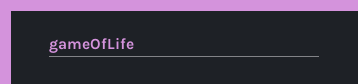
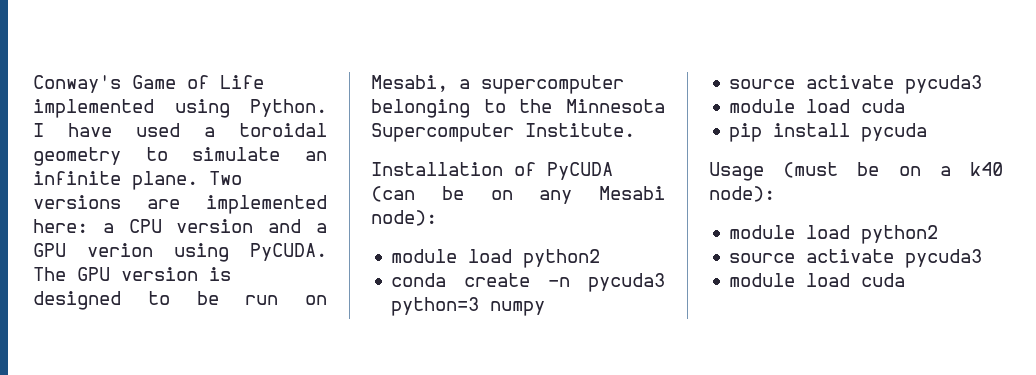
[49,37,134,53] gameOfLife -> [33,75,264,93] [33,99,327,118] [33,123,327,137] [33,147,327,166] [33,171,242,190] [33,195,327,214] [33,219,328,233] [33,243,327,262] [33,267,231,281] [33,291,327,310] [371,75,624,94] [371,99,665,118] [371,123,635,142] [371,162,613,180] [371,186,665,204] [371,210,437,226] [391,249,601,268] [391,273,665,292] [391,297,546,316] [729,75,983,94] [729,99,906,113] [729,123,928,142] [709,162,1003,181] [709,186,775,202] [729,225,939,244] [729,249,983,268] [729,273,906,287] Conway's Game of Life implemented using Python. I have used a toroidal geometry to simulate an infinite plane. Two versions are implemented here: a CPU version and a GPU verion using PyCUDA. The GPU version is designed to be run on Mesabi, a supercomputer belonging to the Minnesota Supercomputer Institute. // Installation of PyCUDA (can be on any Mesabi node): // module load python2 // conda create -n pycuda3 python=3 numpy // source activate pycuda3 // module load cuda // pip install pycuda // Usage (must be on a k40 node): // module load python2 // source activate pycuda3 // module load cuda

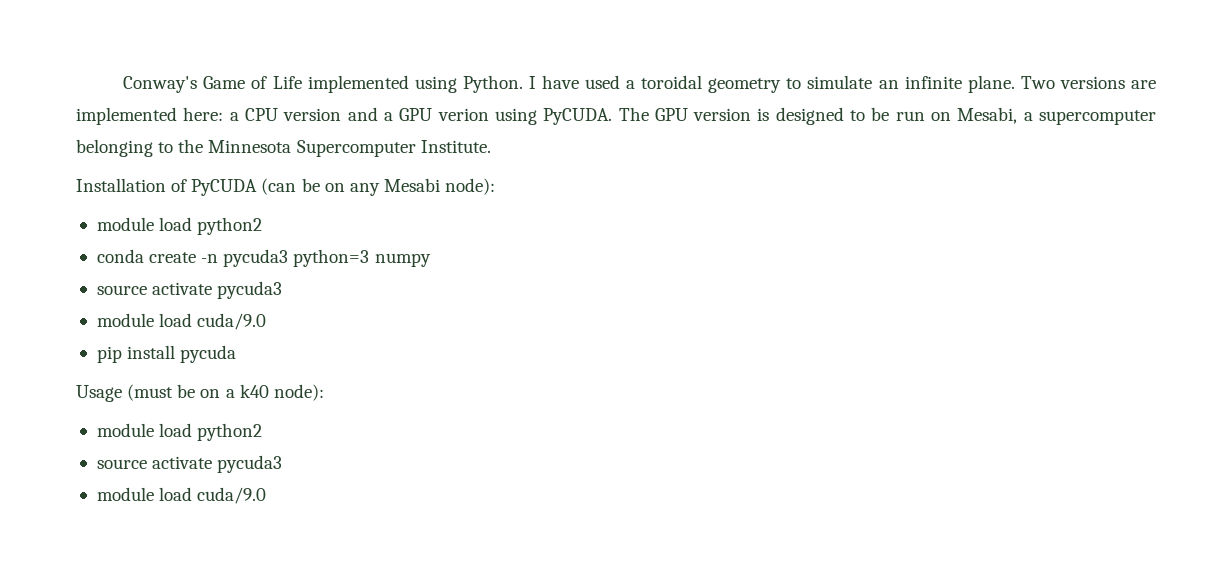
[861,99,906,113] cuda -> [197,313,267,330] cuda/9.0
[861,273,906,287] cuda -> [197,487,267,504] cuda/9.0

